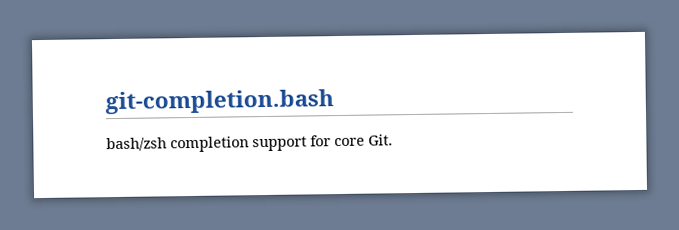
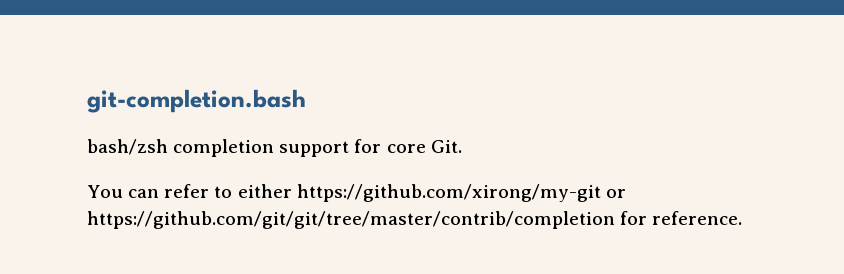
(393, 140) none -> [87,184,626,202] [87,211,743,229] // You can refer to either https://github.com/xirong/my-git or https://github.com/git/git/tree/master/contrib/completion for reference.

